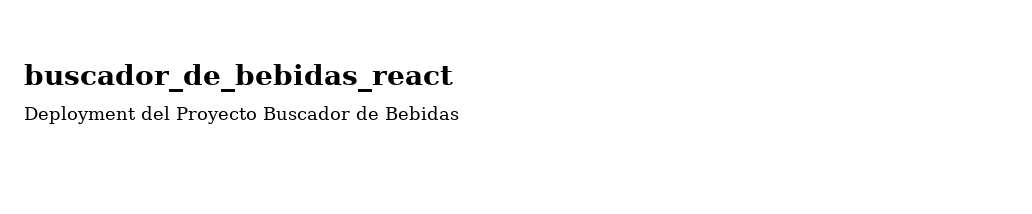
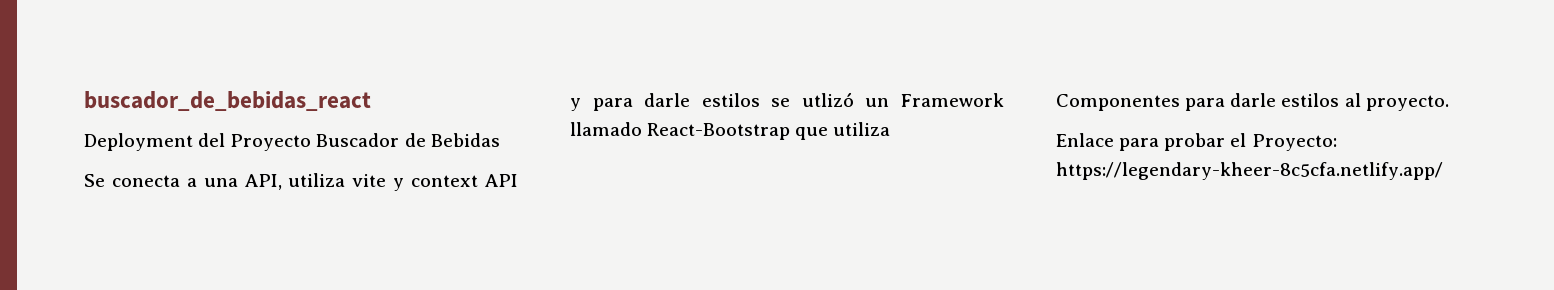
(459, 113) none -> [84,173,519,191] [570,92,1004,111] [570,122,891,140] [1056,93,1449,111] [1056,133,1337,151] [1056,162,1443,180] // Se conecta a una API, utiliza vite y context API y para darle estilos se utlizó un Framework llamado React-Bootstrap que utiliza Componentes para darle estilos al proyecto. // Enlace para probar el Proyecto: https://legendary-kheer-8c5cfa.netlify.app/

